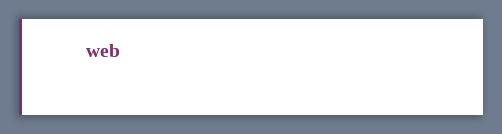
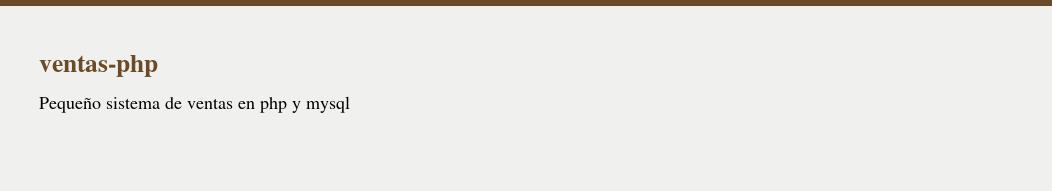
[86,44,120,57] web -> [39,55,158,77] [39,96,350,113] ventas-php // Pequeño sistema de ventas en php y mysql

